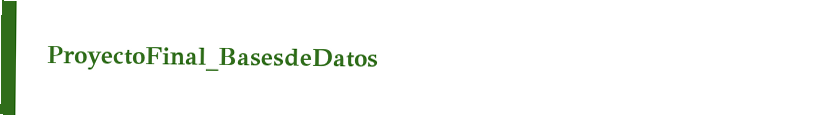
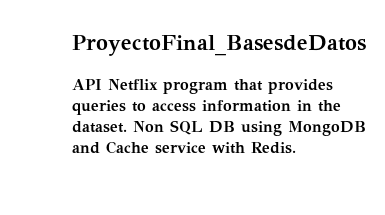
(379, 59) none -> [72,79,333,94] [72,100,341,115] [72,120,366,136] [72,141,296,154] // API Netflix program that provides queries to access information in the dataset. Non SQL DB using MongoDB and Cache service with Redis.

